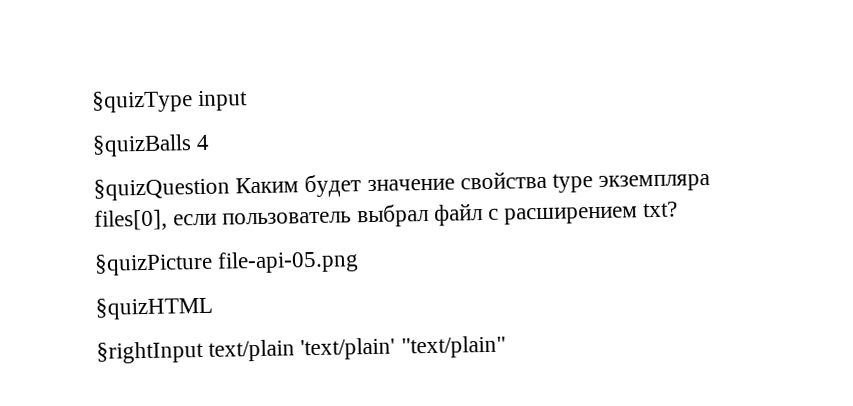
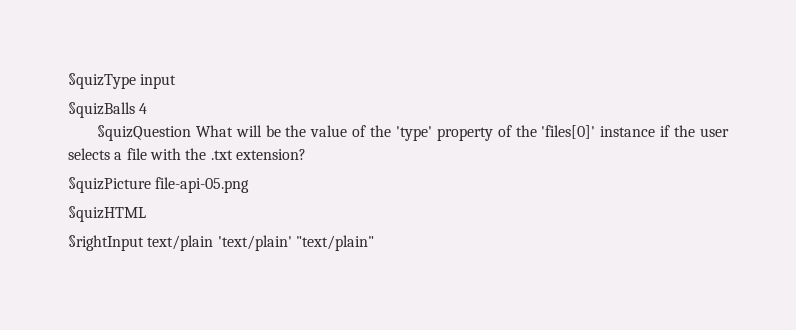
[235,170,711,198] [94,201,679,231] Каким будет значение свойства type экземпляра files[0], если пользователь выбрал файл с расширением txt? -> [195,125,729,141] [68,148,306,160] What will be the value of the 'type' property of the 'files[0]' instance if the user selects a file with the .txt extension?

